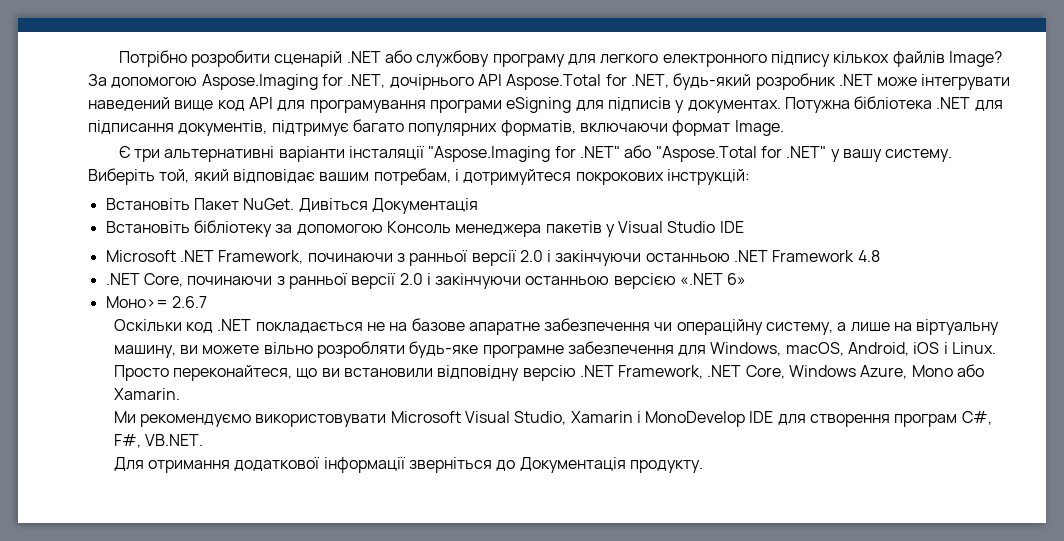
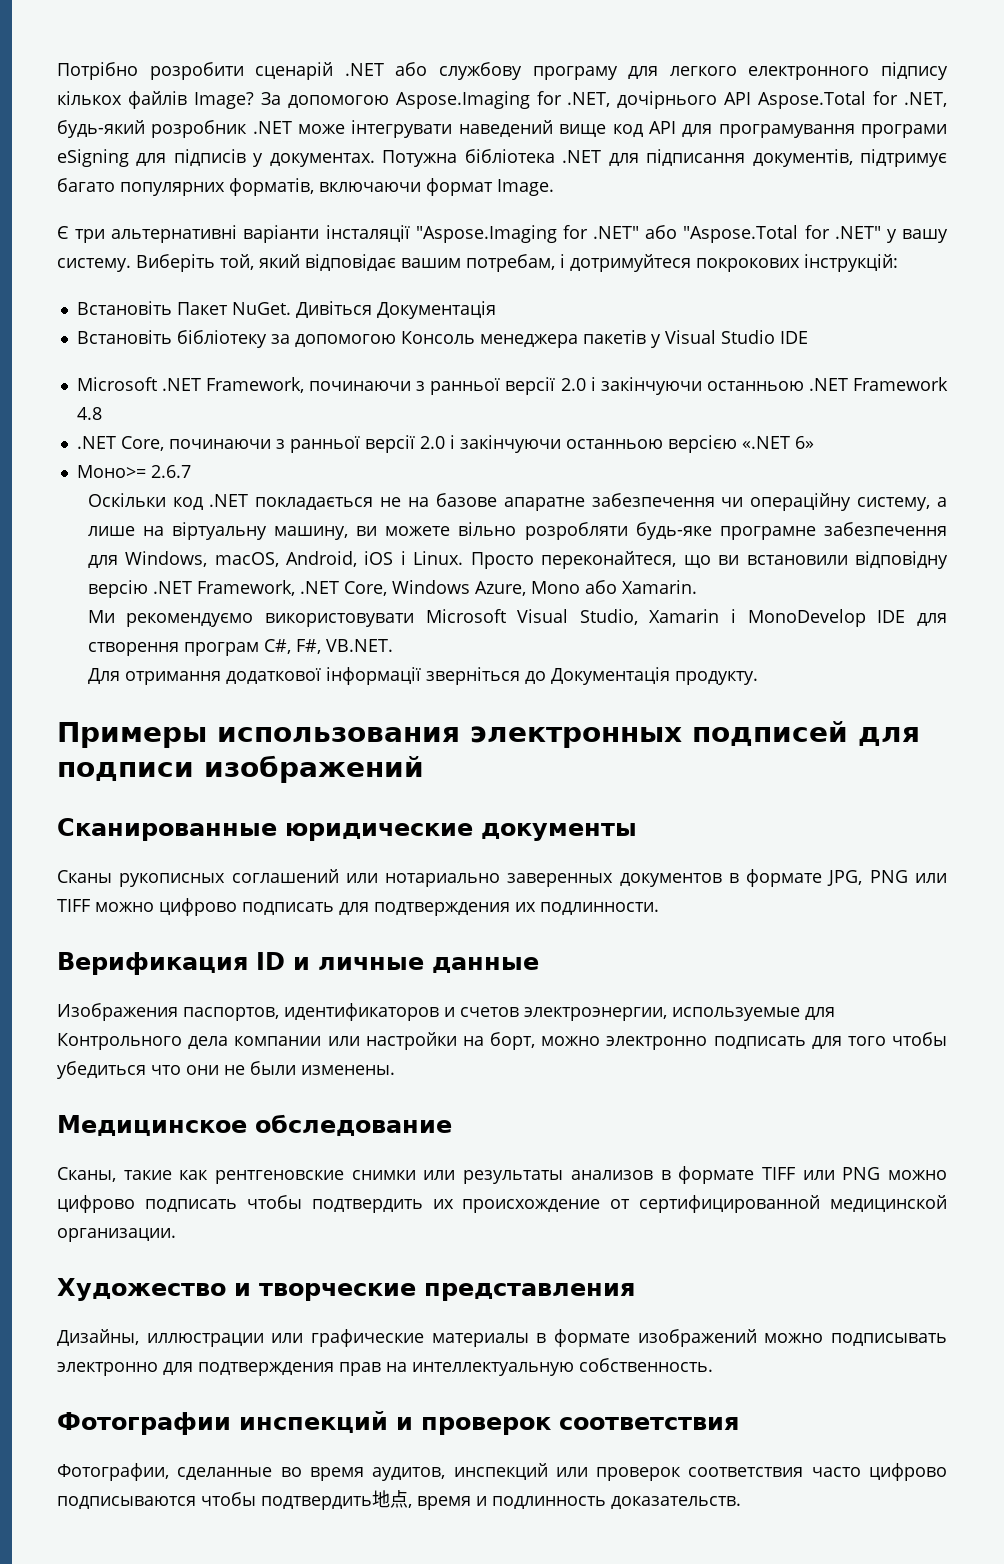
(703, 466) none -> [57,721,920,748] [57,755,424,783] [57,818,637,841] [57,869,947,887] [57,898,659,916] [57,952,539,975] [57,1003,835,1021] [57,1032,947,1050] [57,1061,395,1079] [57,1114,452,1136] [57,1166,948,1184] [57,1195,947,1213] [57,1228,176,1242] [57,1278,635,1301] [57,1329,947,1347] [57,1358,713,1376] [57,1411,739,1435] [57,1463,947,1481] [57,1490,741,1510] // Примеры использования электронных подписей для подписи изображений // Сканированные юридические документы // Сканы рукописных соглашений или нотариально заверенных документов в формате JPG, PNG или TIFF можно цифрово подписать для подтверждения их подлинности. // Верификация ID и личные данные // Изображения паспортов, идентификаторов и счетов электроэнергии, используемые для Контрольного дела компании или настройки на борт, можно электронно подписать для того чтобы убедиться что они не были изменены. // Медицинское обследование // Сканы, такие как рентгеновские снимки или результаты анализов в формате TIFF или PNG можно цифрово подписать чтобы подтвердить их происхождение от сертифицированной медицинской организации. // Художество и творческие представления // Дизайны, иллюстрации или графические материалы в формате изображений можно подписывать электронно для подтверждения прав на интеллектуальную собственность. // Фотографии инспекций и проверок соответствия // Фотографии, сделанные во время аудитов, инспекций или проверок соответствия часто цифрово подписываются чтобы подтвердить地点, время и подлинность доказательств.

